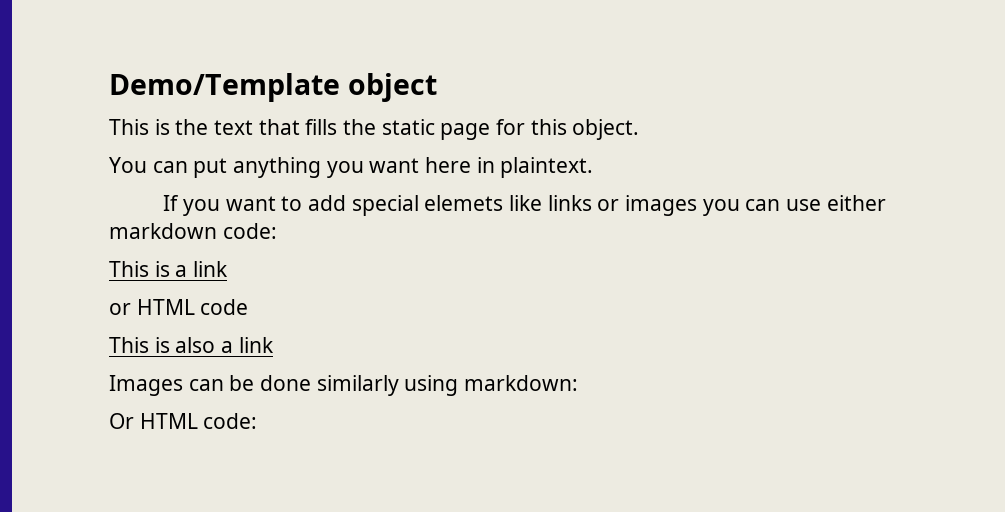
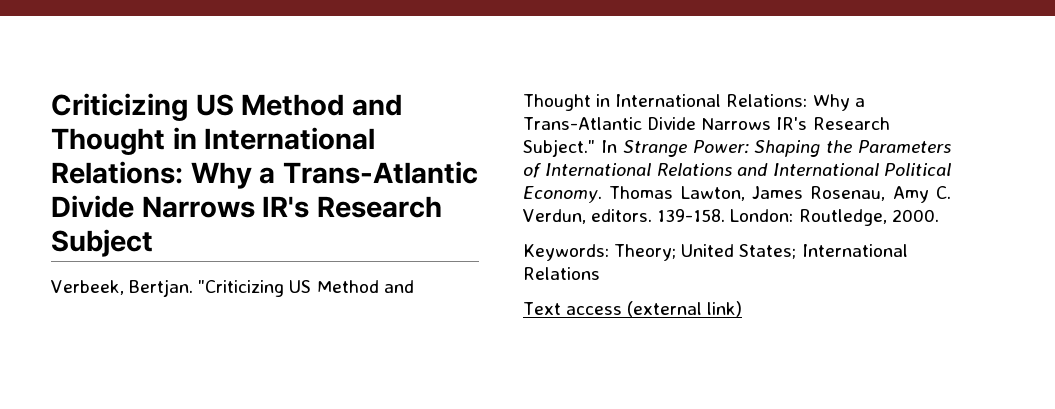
[109,73,437,102] [109,119,640,140] [109,157,594,178] [163,195,886,216] [109,223,277,239] [109,261,229,277] [109,299,249,315] [109,337,274,353] [109,375,579,396] [109,413,258,429] Demo/Template object // This is the text that fills the static page for this object. // You can put anything you want here in plaintext. // If you want to add special elemets like links or images you can use either markdown code: // This is a link // or HTML code // This is also a link // Images can be done similarly using markdown: // Or HTML code: -> [51,93,403,121] [51,127,376,155] [51,161,479,189] [51,195,443,218] [51,229,153,257] [51,279,414,297] [523,94,865,111] [523,117,890,130] [523,139,951,157] [523,163,951,178] [523,186,951,203] [523,209,939,226] [523,244,908,261] [523,267,600,280] [523,301,743,317] Criticizing US Method and Thought in International Relations: Why a Trans-Atlantic Divide Narrows IR's Research Subject // Verbeek, Bertjan. "Criticizing US Method and Thought in International Relations: Why a Trans-Atlantic Divide Narrows IR's Research Subject." In Strange Power: Shaping the Parameters of International Relations and International Political Economy. Thomas Lawton, James Rosenau, Amy C. Verdun, editors. 139-158. London: Routledge, 2000. // Keywords: Theory; United States; International Relations // Text access (external link)

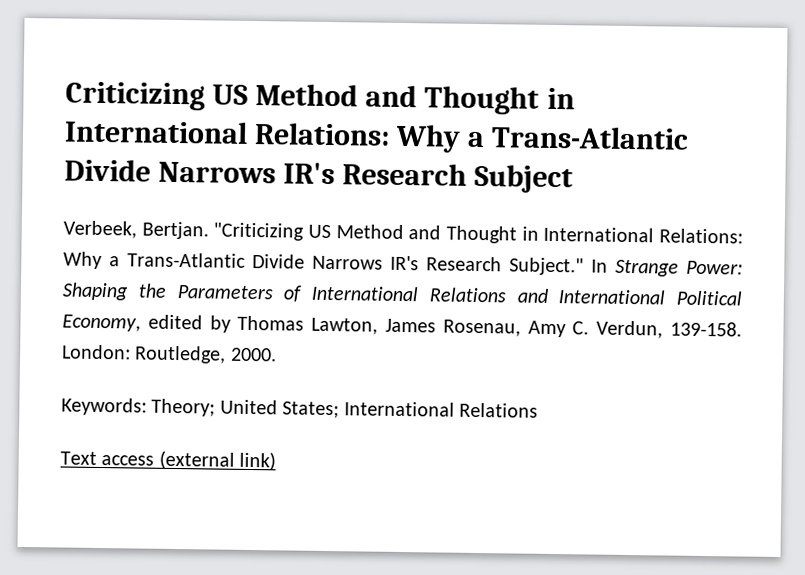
[523,186,602,203] Economy. -> [62,314,231,333] Economy, edited by
[591,209,653,222] editors. -> (664, 329) none

